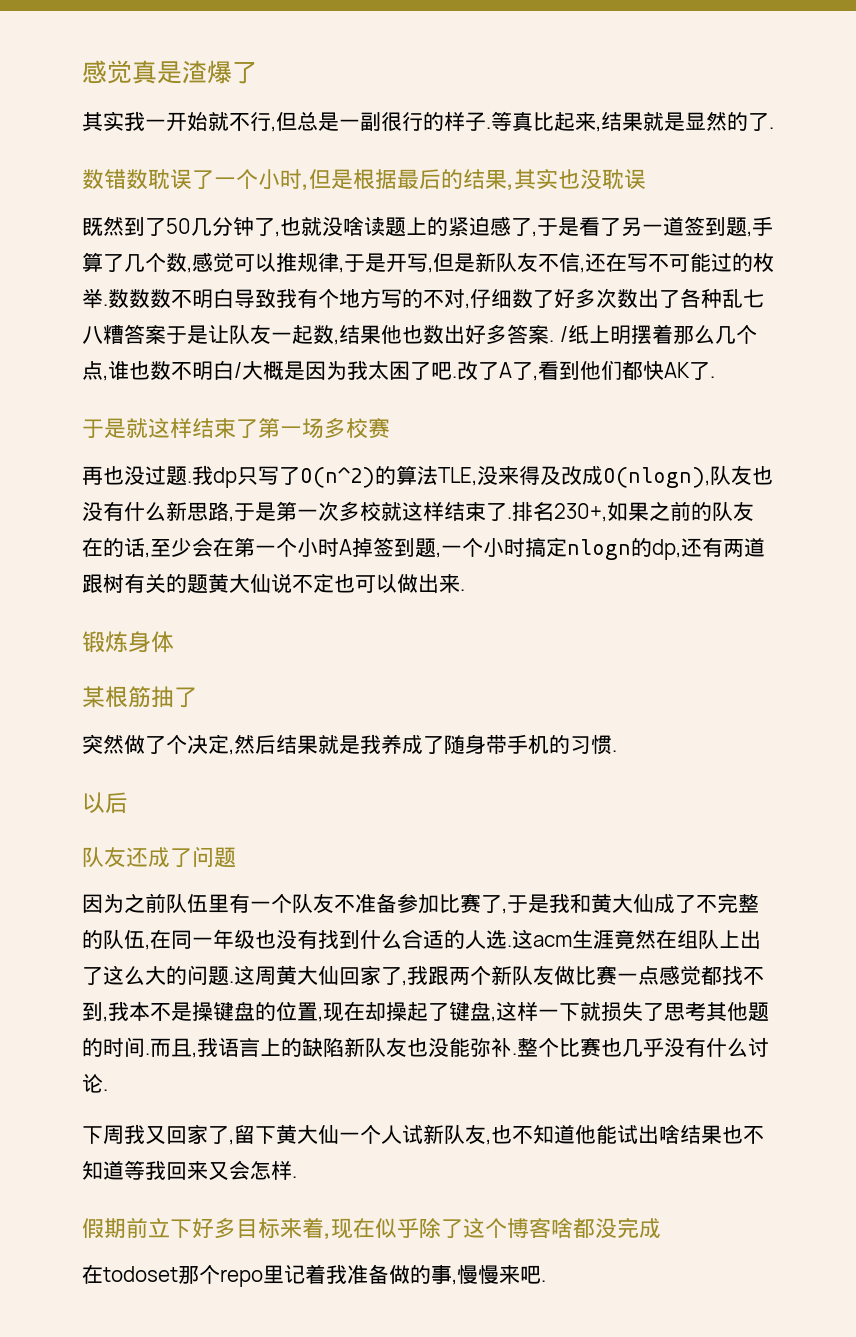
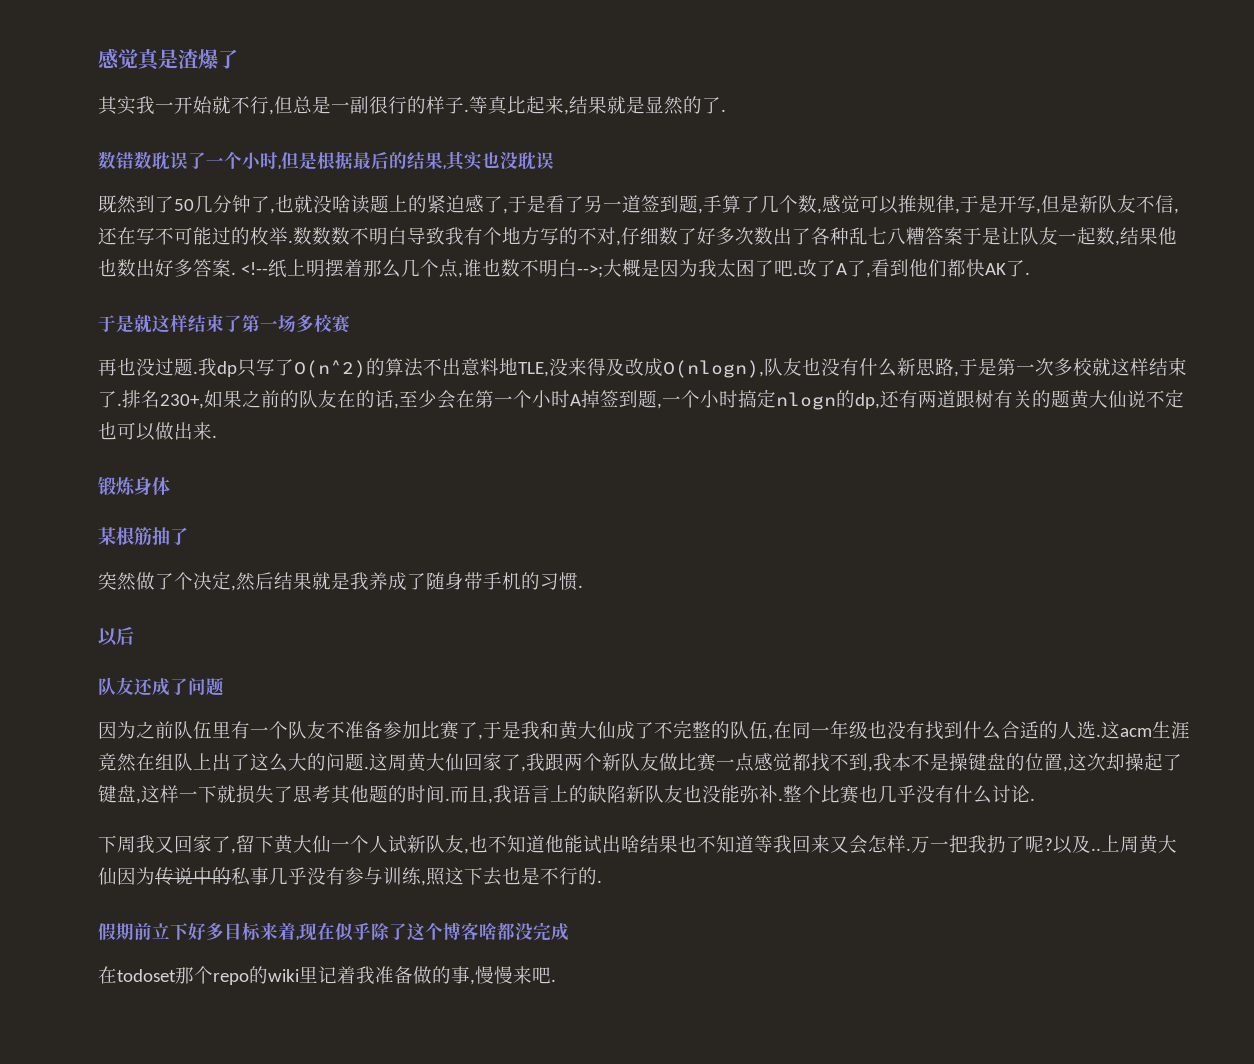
[559,326,568,342] / -> [240,262,268,275] <!--
[234,362,242,378] / -> [576,265,603,278] -->;
(438, 475) none -> [423,358,518,376] 不出意料地
[323,1001,365,1022] 现在 -> [1068,753,1106,771] 这次
(297, 1177) none -> [911,835,1177,854] [98,867,602,886] 万一把我扔了呢?以及..上周黄大仙因为传说中的私事几乎没有参与训练,照这下去也是不行的.
(263, 1278) none -> [249,966,299,984] 的wiki

